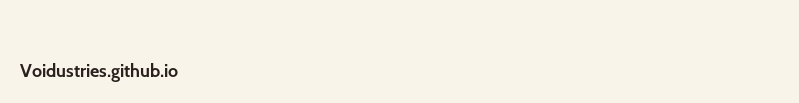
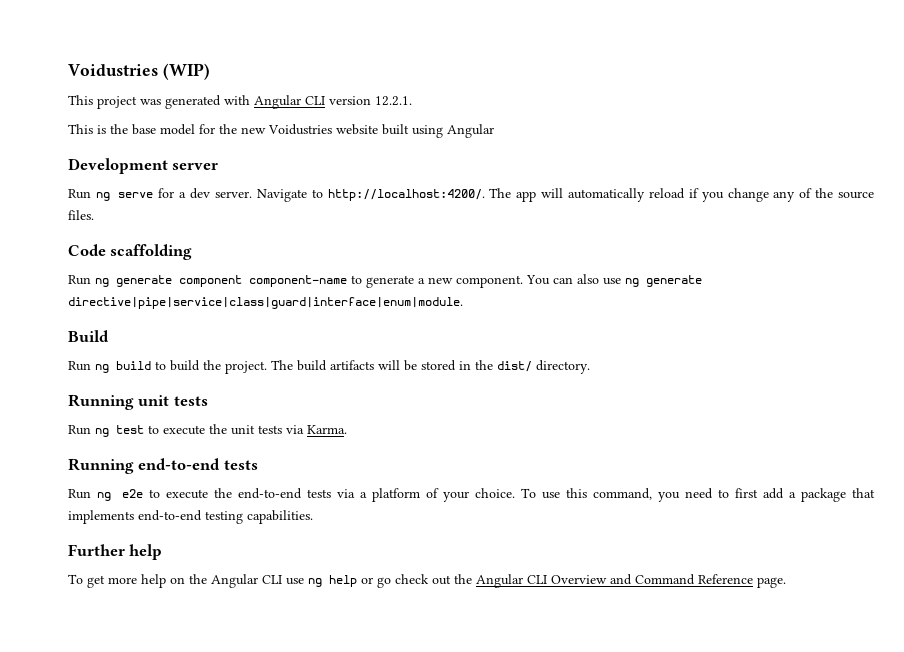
[20,63,178,82] Voidustries.github.io -> [68,63,210,80] [68,95,412,109] [68,124,494,138] [68,158,219,174] [68,188,875,202] [68,210,94,220] [68,244,193,260] [68,274,702,288] [68,297,463,309] [68,330,109,342] [68,360,590,374] [68,394,208,410] [68,424,347,437] [68,458,258,474] [68,488,875,502] [68,510,313,524] [68,544,163,560] [68,574,786,588] Voidustries (WIP) // This project was generated with Angular CLI version 12.2.1. // This is the base model for the new Voidustries website built using Angular // Development server // Run ng serve for a dev server. Navigate to http://localhost:4200/. The app will automatically reload if you change any of the source files. // Code scaffolding // Run ng generate component component-name to generate a new component. You can also use ng generate directive|pipe|service|class|guard|interface|enum|module. // Build // Run ng build to build the project. The build artifacts will be stored in the dist/ directory. // Running unit tests // Run ng test to execute the unit tests via Karma. // Running end-to-end tests // Run ng e2e to execute the end-to-end tests via a platform of your choice. To use this command, you need to first add a package that implements end-to-end testing capabilities. // Further help // To get more help on the Angular CLI use ng help or go check out the Angular CLI Overview and Command Reference page.

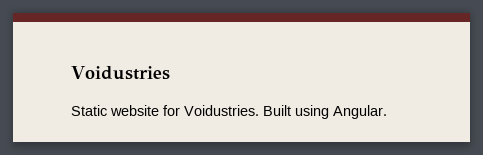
[68,63,210,80] [68,95,412,109] [68,124,494,138] [68,158,219,174] [68,188,875,202] [68,210,94,220] [68,244,193,260] [68,274,702,288] [68,297,463,309] [68,330,109,342] [68,360,590,374] [68,394,208,410] [68,424,347,437] [68,458,258,474] [68,488,875,502] [68,510,313,524] [68,544,163,560] [68,574,786,588] Voidustries (WIP) // This project was generated with Angular CLI version 12.2.1. // This is the base model for the new Voidustries website built using Angular // Development server // Run ng serve for a dev server. Navigate to http://localhost:4200/. The app will automatically reload if you change any of the source files. // Code scaffolding // Run ng generate component component-name to generate a new component. You can also use ng generate directive|pipe|service|class|guard|interface|enum|module. // Build // Run ng build to build the project. The build artifacts will be stored in the dist/ directory. // Running unit tests // Run ng test to execute the unit tests via Karma. // Running end-to-end tests // Run ng e2e to execute the end-to-end tests via a platform of your choice. To use this command, you need to first add a package that implements end-to-end testing capabilities. // Further help // To get more help on the Angular CLI use ng help or go check out the Angular CLI Overview and Command Reference page. -> [71,66,170,80] [71,105,387,119] Voidustries // Static website for Voidustries. Built using Angular.

